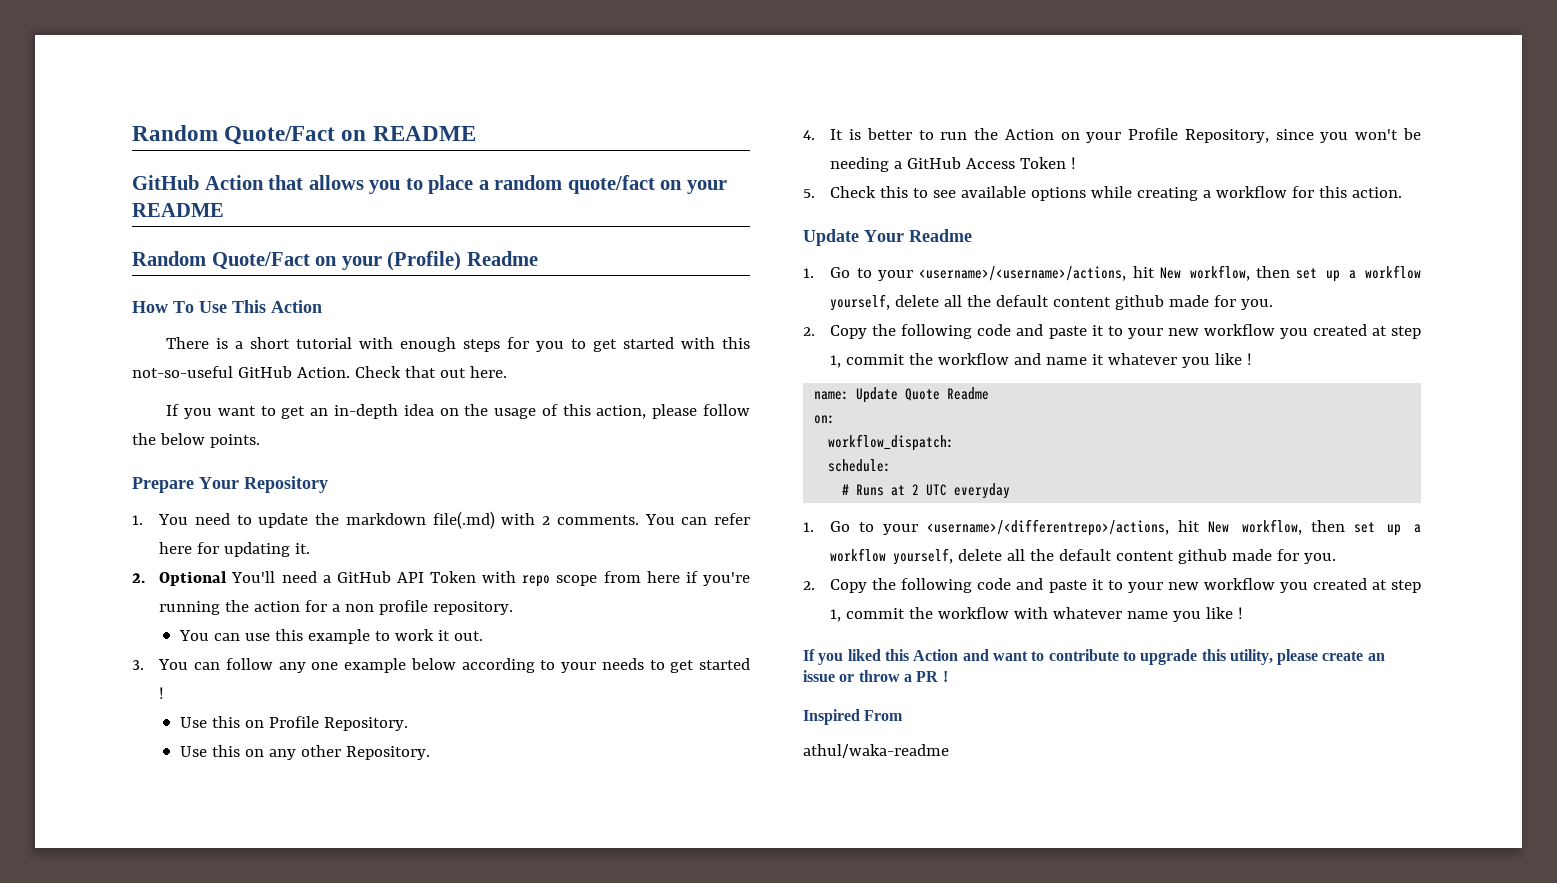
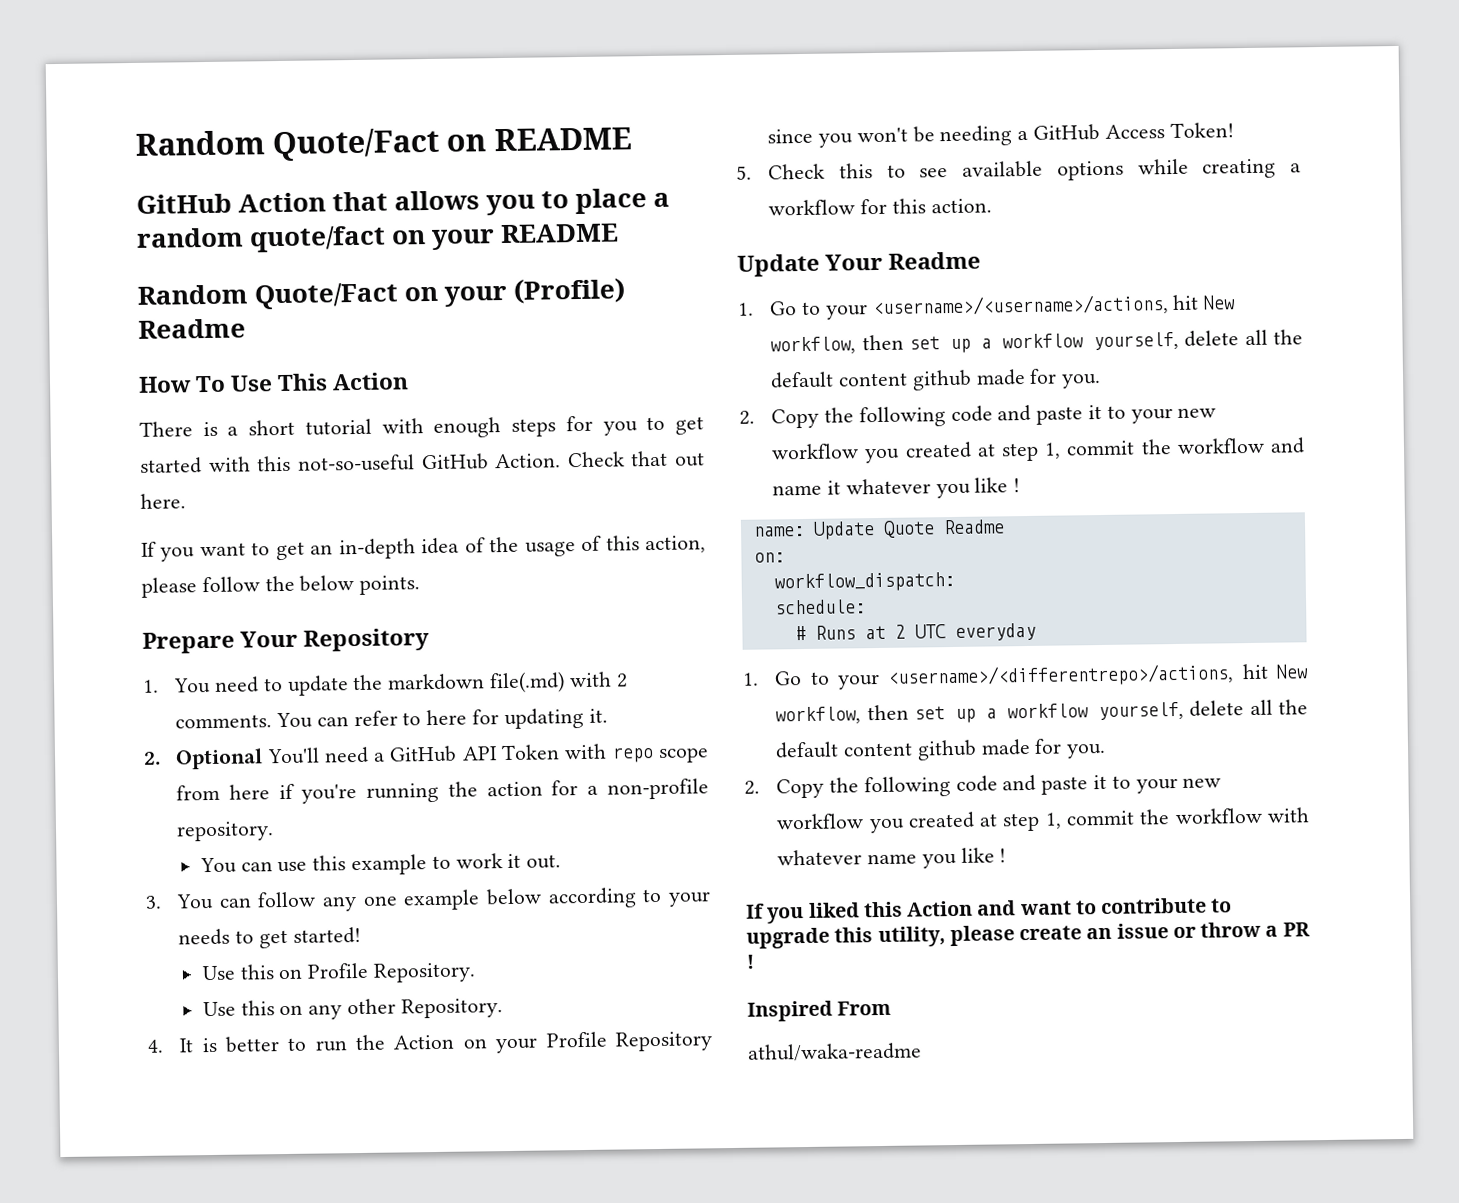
[439,408,459,416] on -> [464,537,486,553] of
(750, 519) none -> [402,712,422,726] to
[345,600,429,615] non profile -> [607,778,709,800] non-profile
[699,658,751,670] [159,687,165,699] started ! -> [292,926,361,944] started!
[1184,129,1269,143] Repository, -> [615,1031,713,1052] Repository
[1020,157,1077,169] Token ! -> [1169,122,1234,139] Token!

